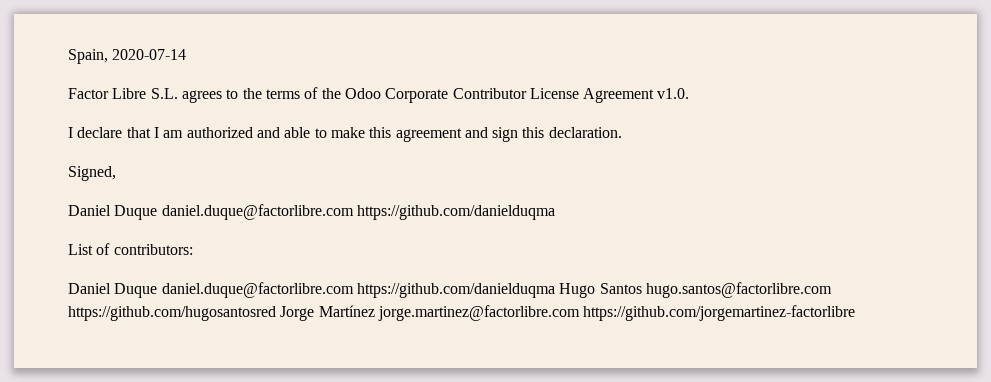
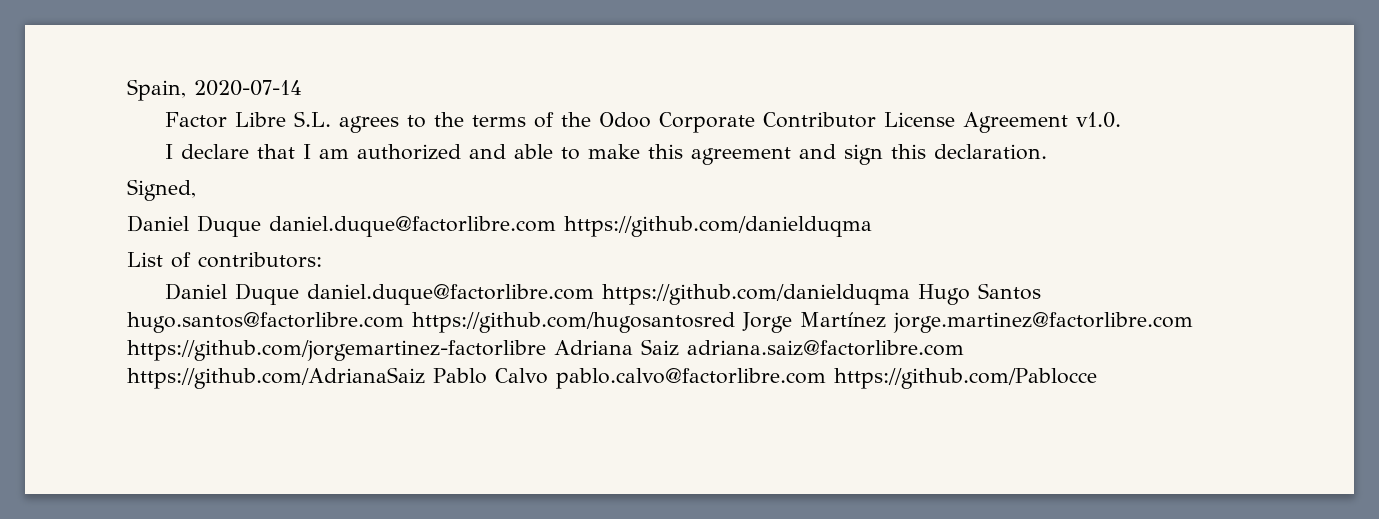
(856, 313) none -> [554,339,964,356] [127,367,1097,389] Adriana Saiz adriana.saiz@factorlibre.com https://github.com/AdrianaSaiz Pablo Calvo pablo.calvo@factorlibre.com https://github.com/Pablocce

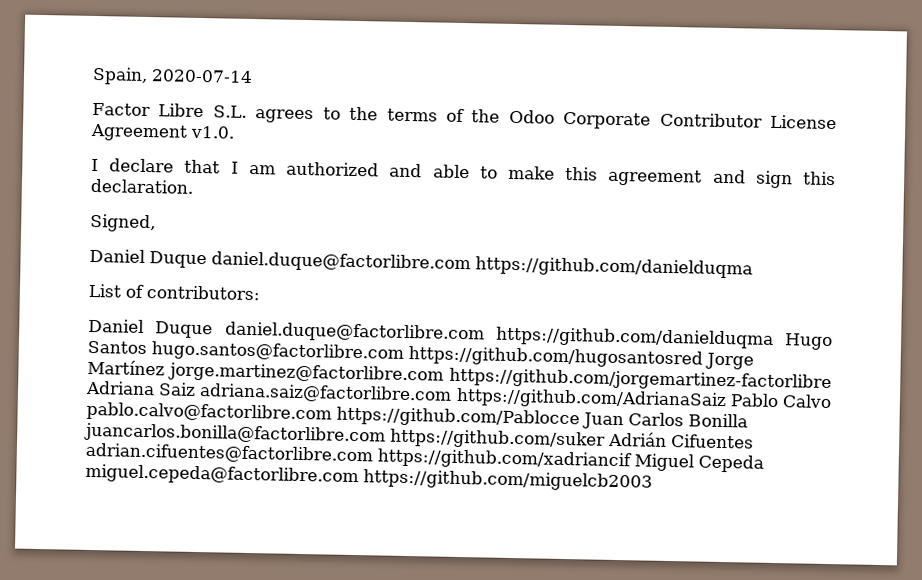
(1097, 378) none -> [582,412,748,430] [84,422,754,450] [85,442,764,473] [85,463,653,492] Juan Carlos Bonilla juancarlos.bonilla@factorlibre.com https://github.com/suker Adrián Cifuentes adrian.cifuentes@factorlibre.com https://github.com/xadriancif Miguel Cepeda miguel.cepeda@factorlibre.com https://github.com/miguelcb2003

